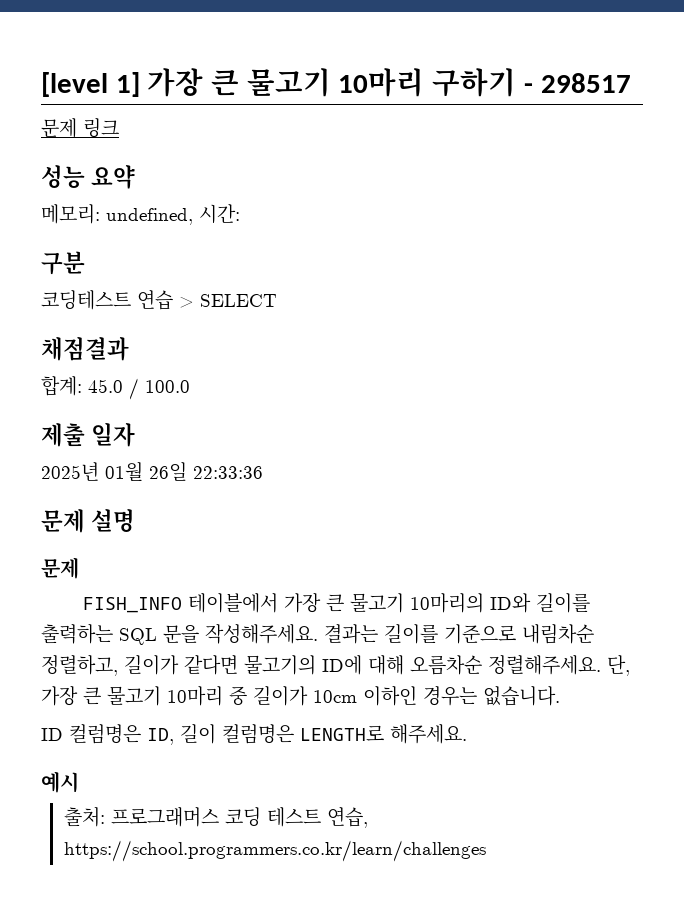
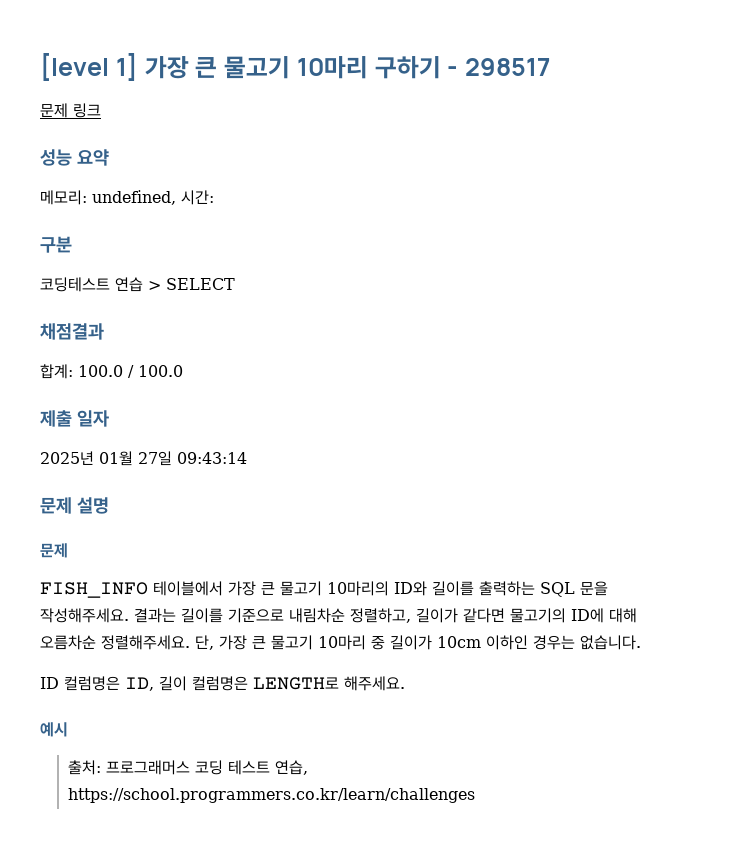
[88,379,123,393] 45.0 -> [78,365,123,377] 100.0
[149,462,263,481] 26일 22:33:36 -> [138,451,247,466] 27일 09:43:14

